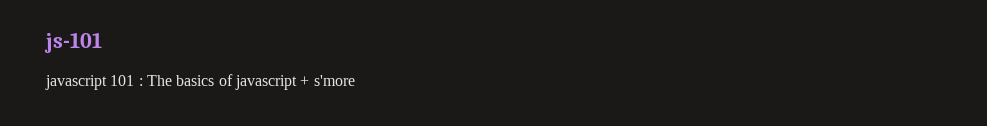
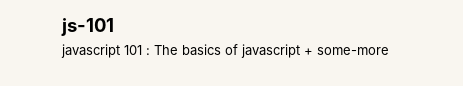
[313,75,355,86] s'more -> [317,47,389,55] some-more

